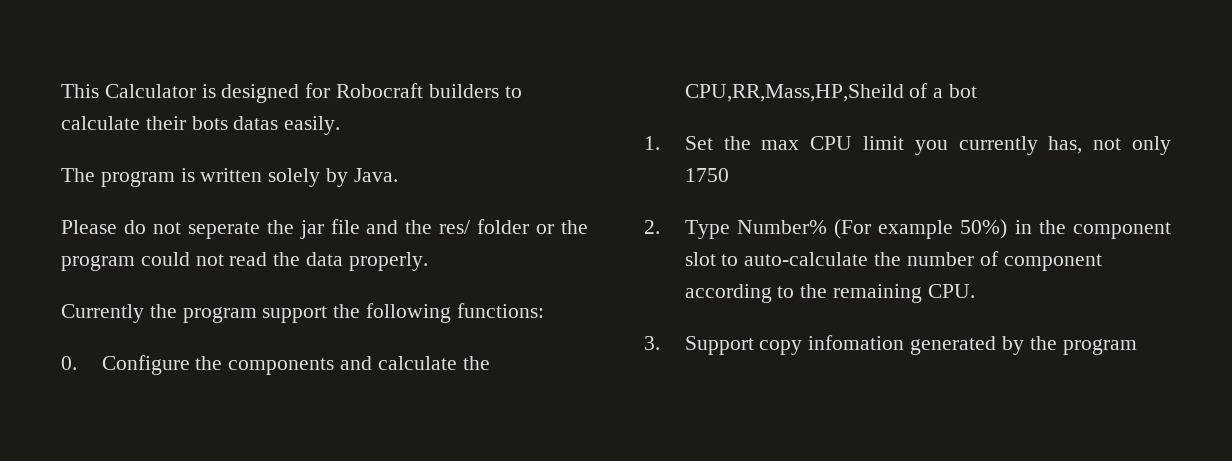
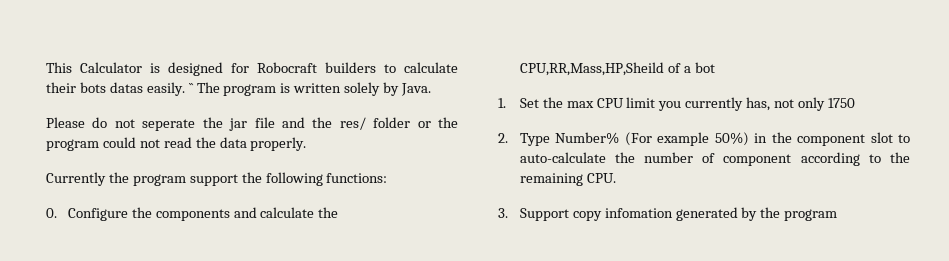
(341, 125) // -> [188,83,194,93] ``

